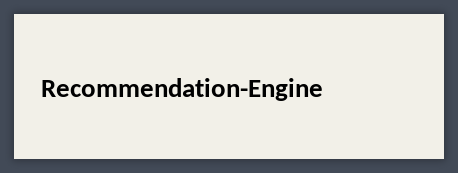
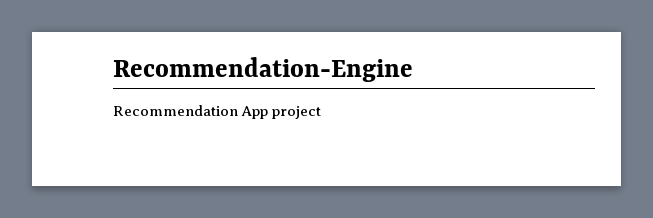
(323, 89) none -> [113,105,322,119] // Recommendation App project

